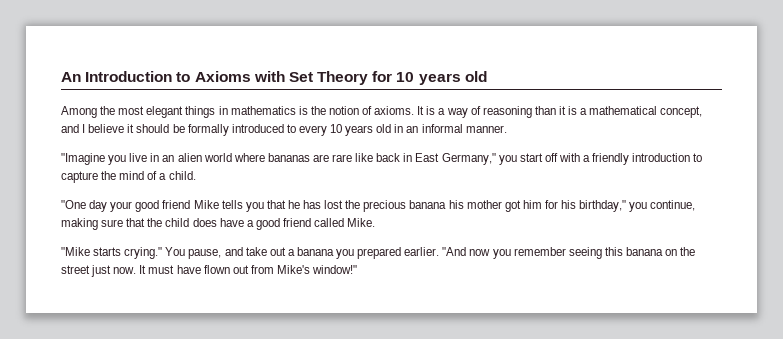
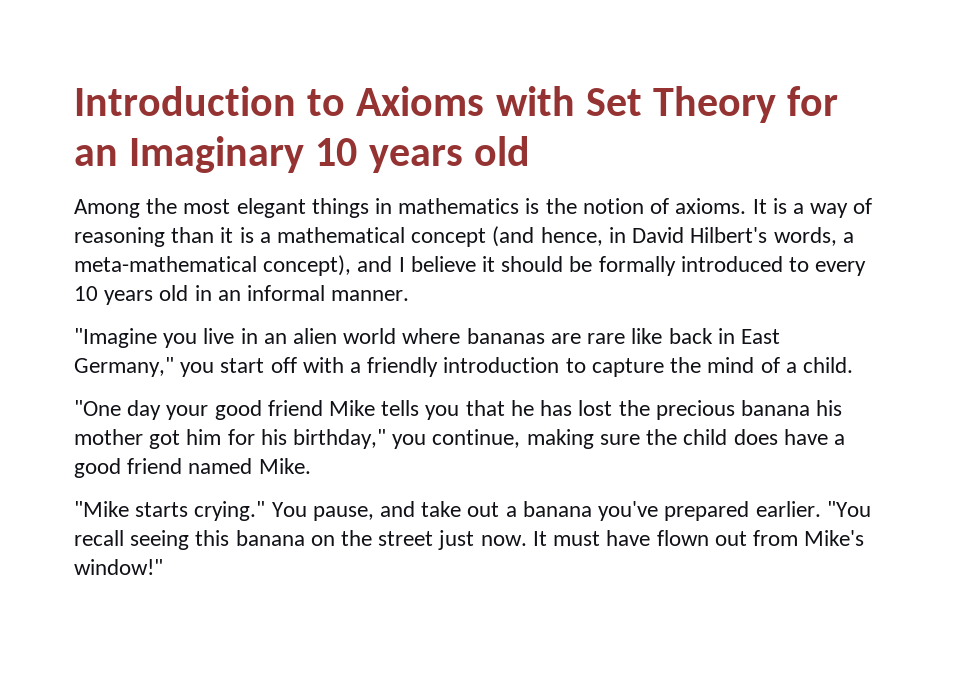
[61,72,81,82] An -> (74, 101) none
(393, 76) none -> [74,136,305,173] an Imaginary
[660,106,703,118] concept, -> [411,226,854,247] [74,255,352,276] concept (and hence, in David Hilbert's words, a meta-mathematical concept),
[126,218,146,227] that -> (640, 439) none
[314,218,345,227] called -> [188,458,253,474] named
[336,249,355,259] you -> [598,501,659,521] you've
[442,247,566,259] "And now you remember -> [826,501,871,517] [74,530,124,546] "You recall

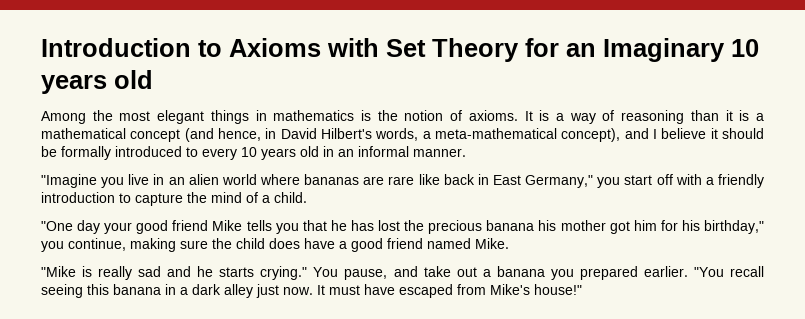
(129, 509) none -> [82,266,214,280] is really sad and he
[598,501,659,521] you've -> [550,269,574,280] you
[310,530,434,546] on the street -> [165,284,253,298] in a dark alley
[656,530,747,546] flown out -> [399,284,453,298] escaped
[74,559,163,575] window!" -> [534,284,582,295] house!"

